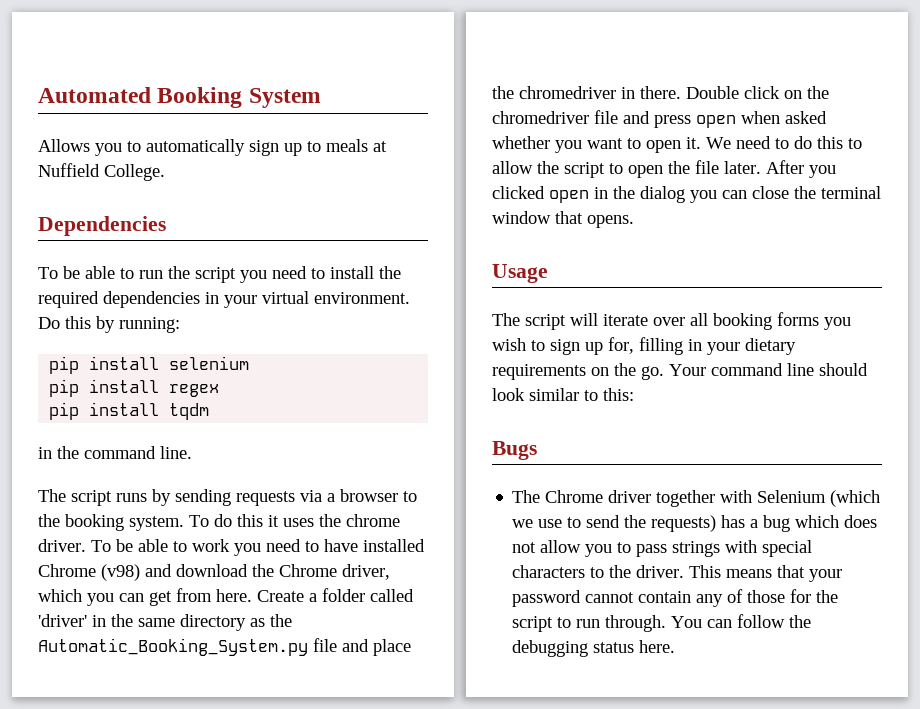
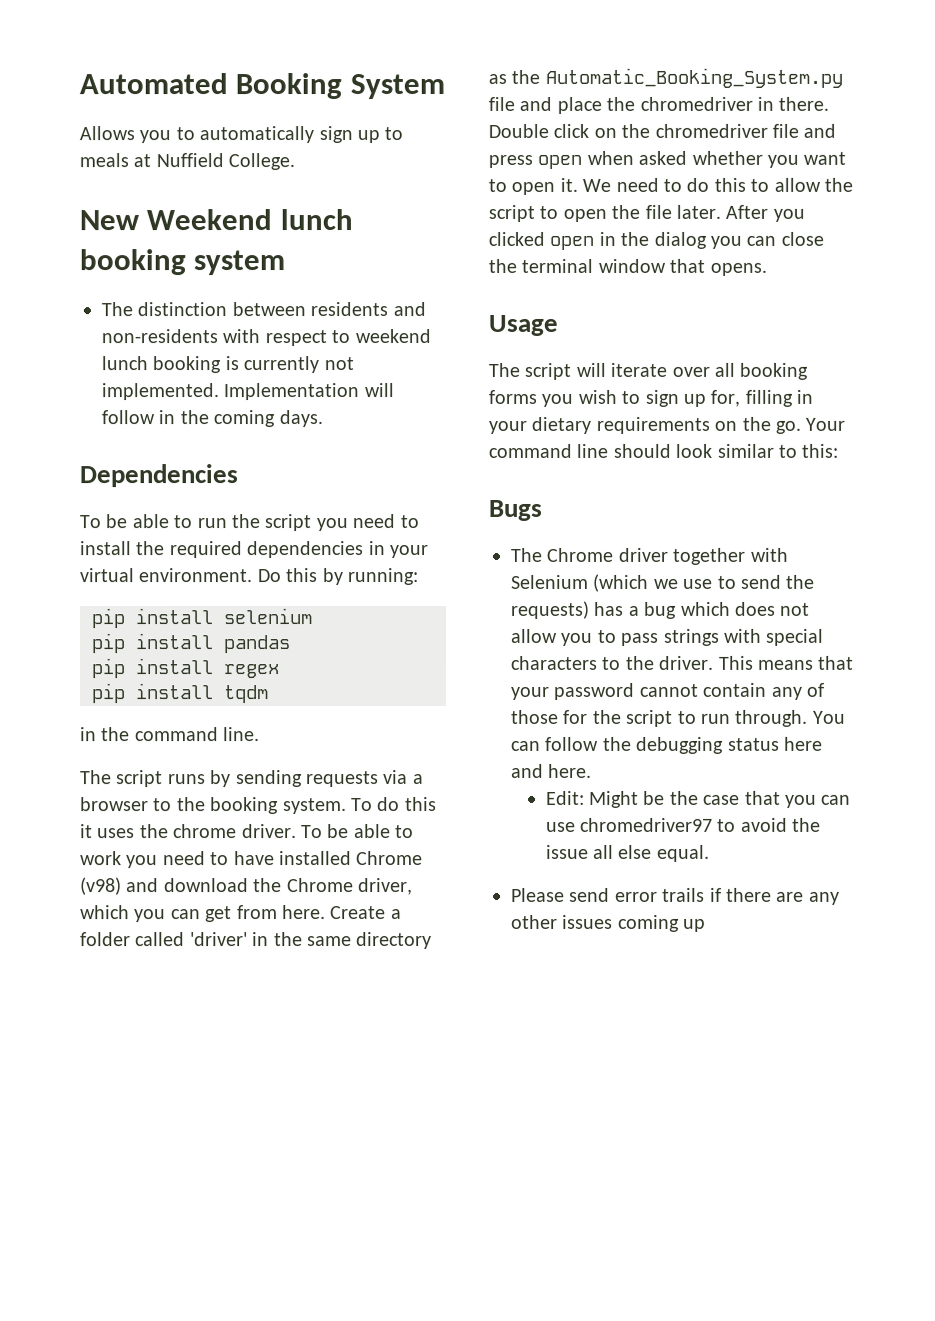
(165, 172) none -> [79,209,353,231] [79,249,286,276] [101,302,426,317] [101,329,431,347] [101,356,354,374] [101,383,394,401] [101,410,323,428] // New Weekend lunch booking system // The distinction between residents and non-residents with respect to weekend lunch booking is currently not implemented. Implementation will follow in the coming days.
(250, 363) none -> [91,633,290,654] // pip install pandas
[639,640,676,653] here. -> [784,736,823,751] [511,763,593,778] [545,790,852,808] [545,817,822,832] [545,844,710,862] [511,887,840,905] [511,914,707,932] here and here. // Edit: Might be the case that you can use chromedriver97 to avoid the issue all else equal. // Please send error trails if there are any other issues coming up

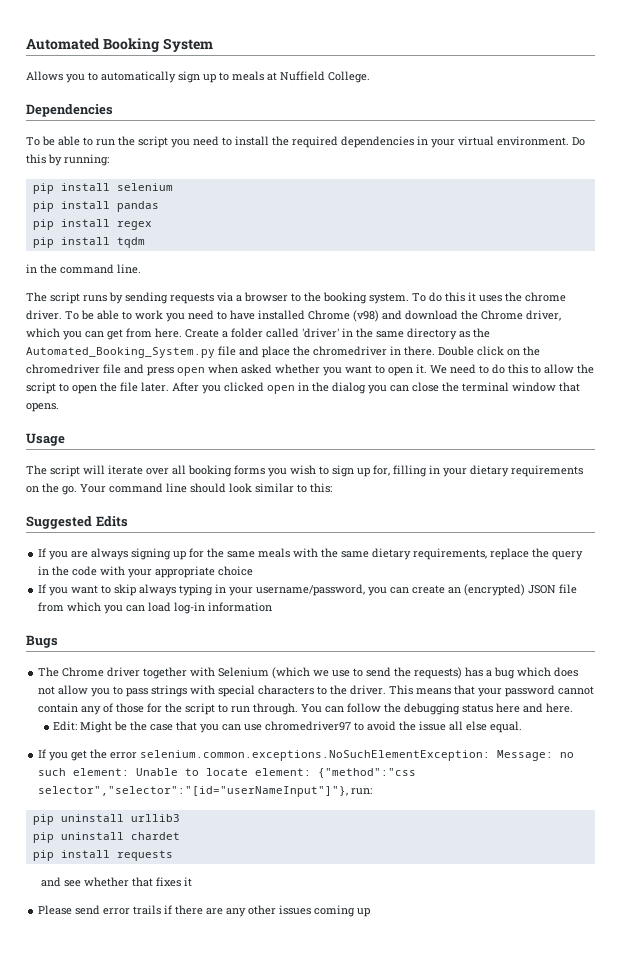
[79,209,353,231] [79,249,286,276] [101,302,426,317] [101,329,431,347] [101,356,354,374] [101,383,394,401] [101,410,323,428] // New Weekend lunch booking system // The distinction between residents and non-residents with respect to weekend lunch booking is currently not implemented. Implementation will follow in the coming days. -> (370, 77) none
[544,67,843,88] Automatic_Booking_System.py -> [26,347,215,358] Automated_Booking_System.py
(839, 450) none -> [26,516,128,529] [38,548,584,560] [38,566,254,578] [38,584,578,596] [38,602,273,614] // Suggested Edits // If you are always signing up for the same meals with the same dietary requirements, replace the query in the code with your appropriate choice // If you want to skip always typing in your username/password, you can create an (encrypted) JSON file from which you can load log-in information
(710, 853) none -> [38,749,575,761] [38,768,417,778] [38,786,373,797] [32,814,180,825] [32,832,180,843] [32,850,173,861] [41,877,193,887] // If you get the error selenium.common.exceptions.NoSuchElementException: Message: no such element: Unable to locate element: {"method":"css selector","selector":"[id="userNameInput"]"}, run: // pip uninstall urllib3 // pip uninstall chardet // pip install requests // and see whether that fixes it

